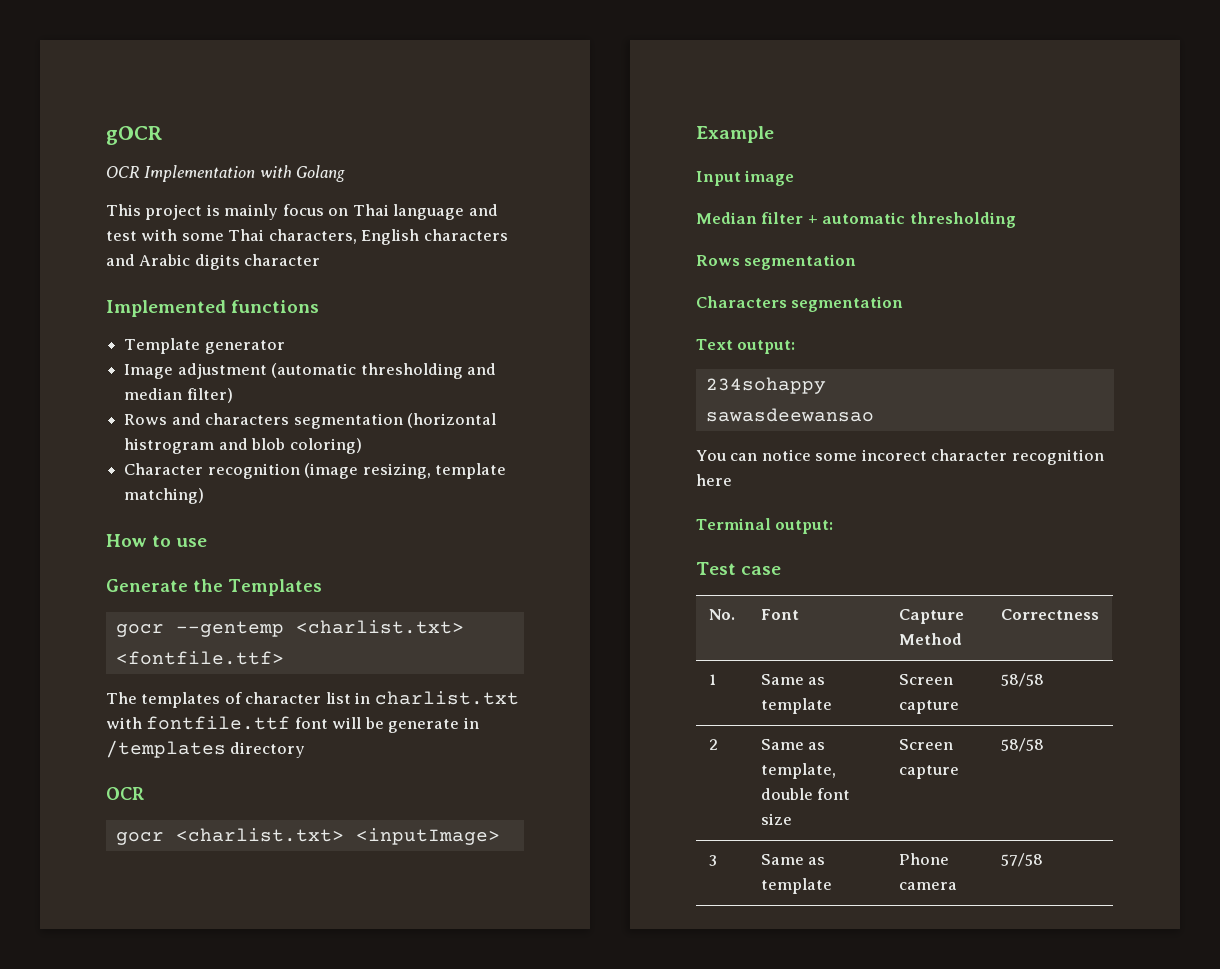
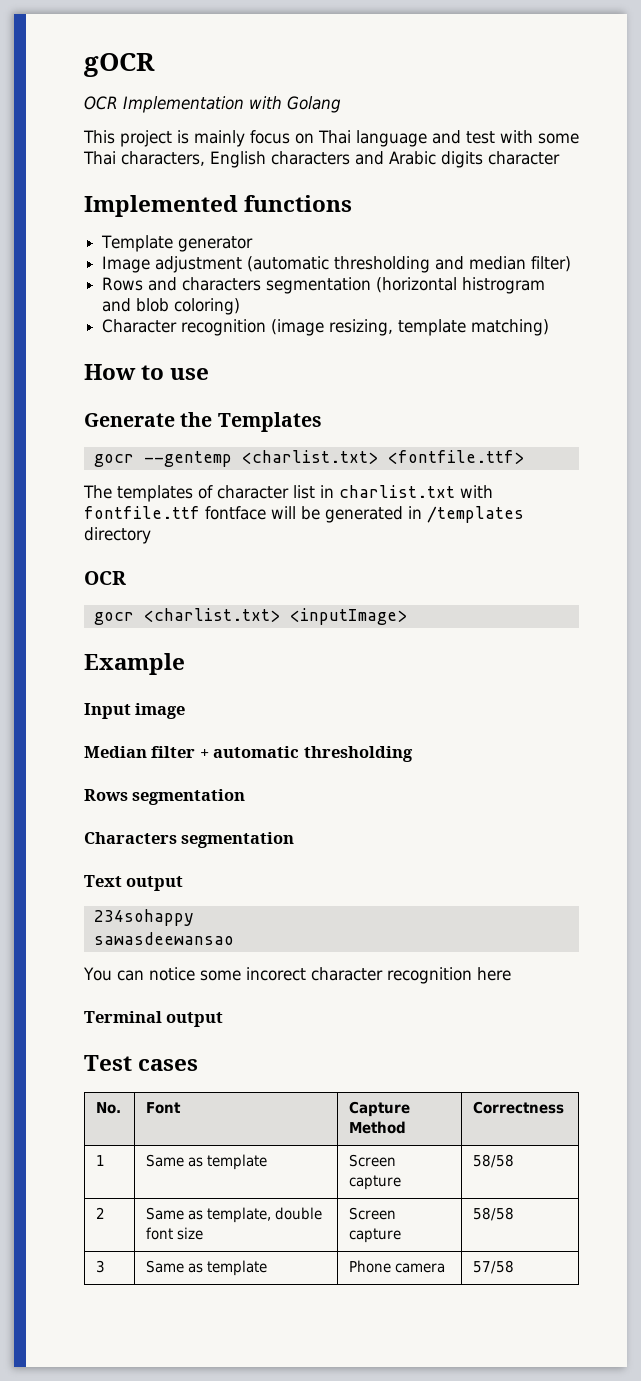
[294,717,328,729] font -> [205,506,266,520] fontface
[388,719,460,733] generate -> [325,506,403,523] generated
[737,340,796,354] output: -> [126,876,184,891] output
[775,520,834,534] output: -> [166,1012,224,1027] output
[741,566,782,575] case -> [138,1059,199,1071] cases

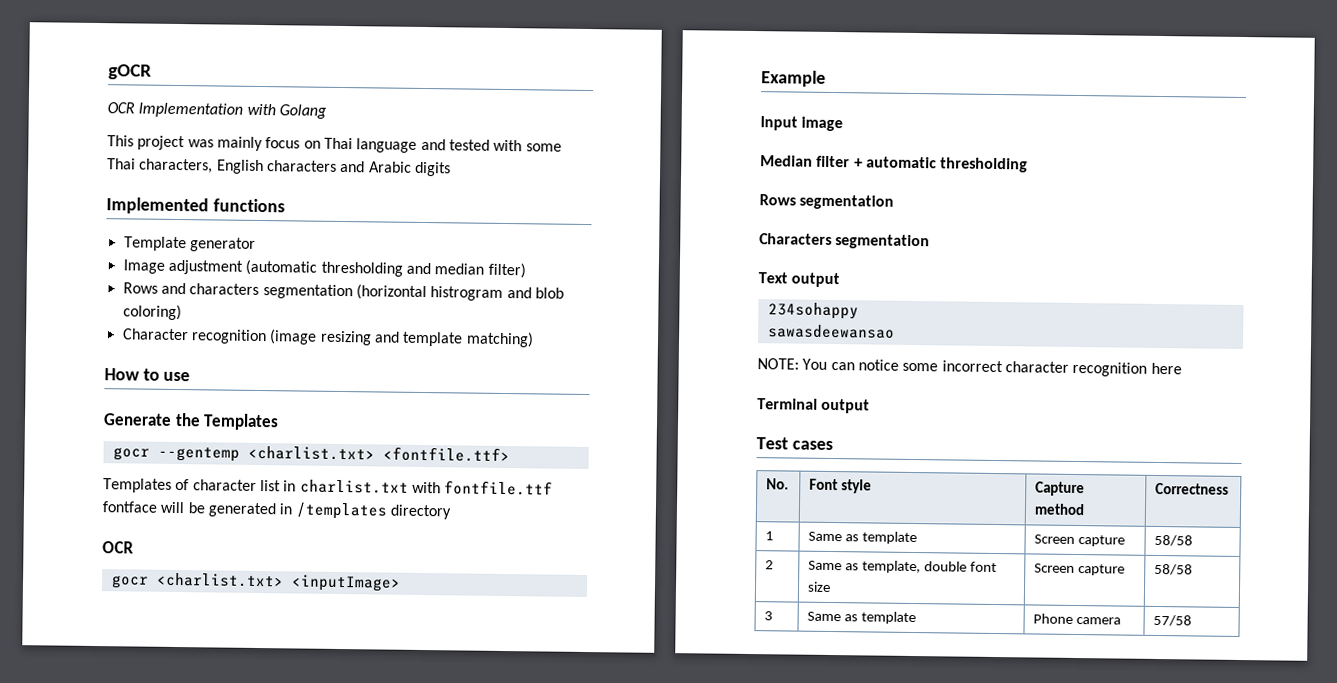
[177,130,189,144] is -> [187,139,214,148] was
[466,131,495,144] test -> [448,139,490,151] tested
[488,151,560,165] character -> (451, 169) none
[329,319,394,336] resizing, -> [319,330,400,346] resizing and
[83,485,193,502] The templates -> [103,478,172,493] Templates
(234, 938) none -> [757,358,799,370] NOTE:
[245,967,306,981] incorect -> [941,360,1003,373] incorrect
(182, 1108) none -> [841,479,873,494] style
[349,1121,407,1134] Method -> [1034,503,1086,516] method

